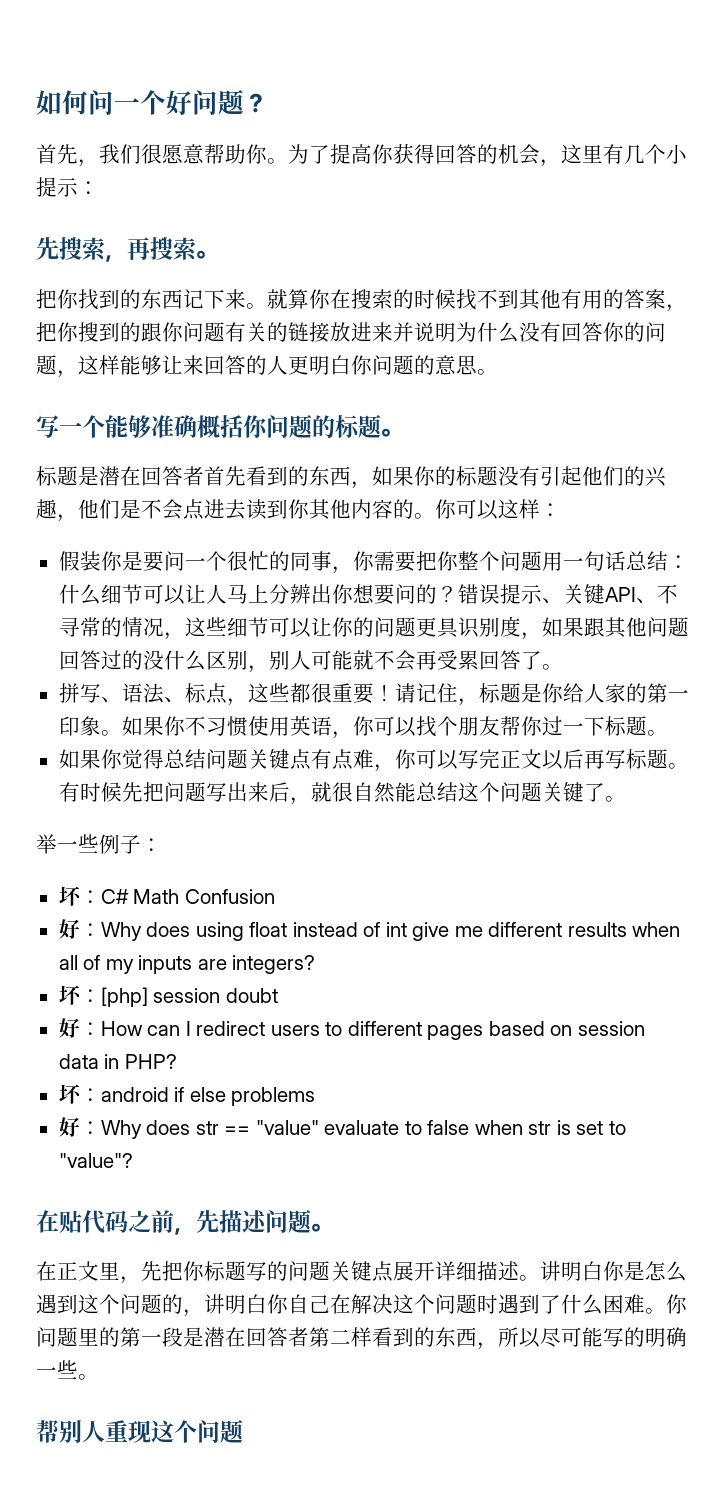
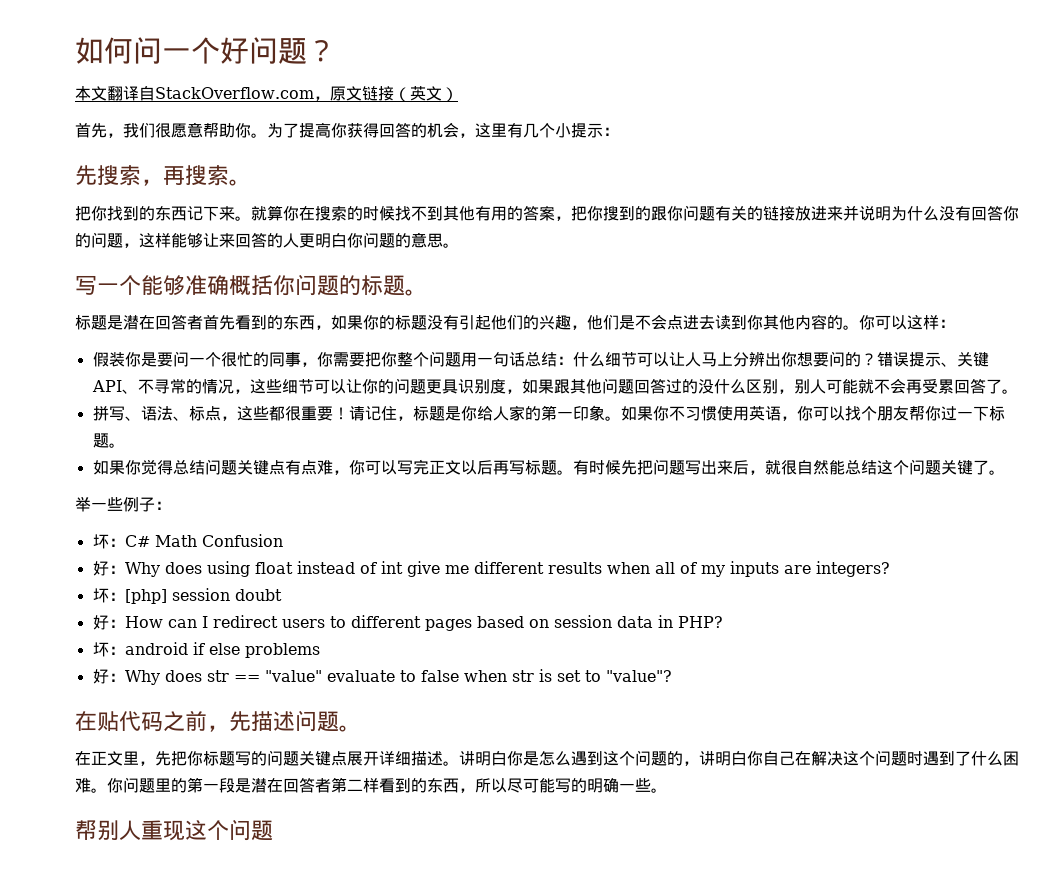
(268, 103) none -> [75,86,458,102] // 本文翻译自StackOverflow.com，原文链接（英文）

